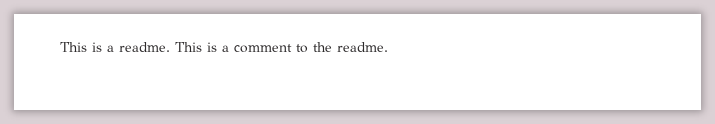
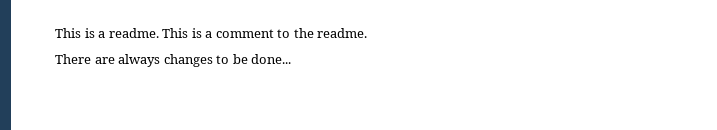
(388, 47) none -> [55,54,292,67] // There are always changes to be done...

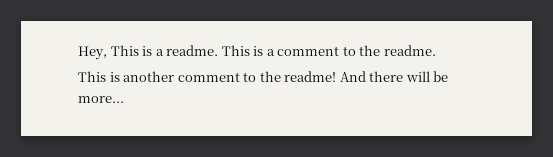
(55, 33) none -> [78,46,107,60] Hey,
[55,54,292,67] There are always changes to be done... -> [78,71,449,82] [78,96,124,103] This is another comment to the readme! And there will be more...

